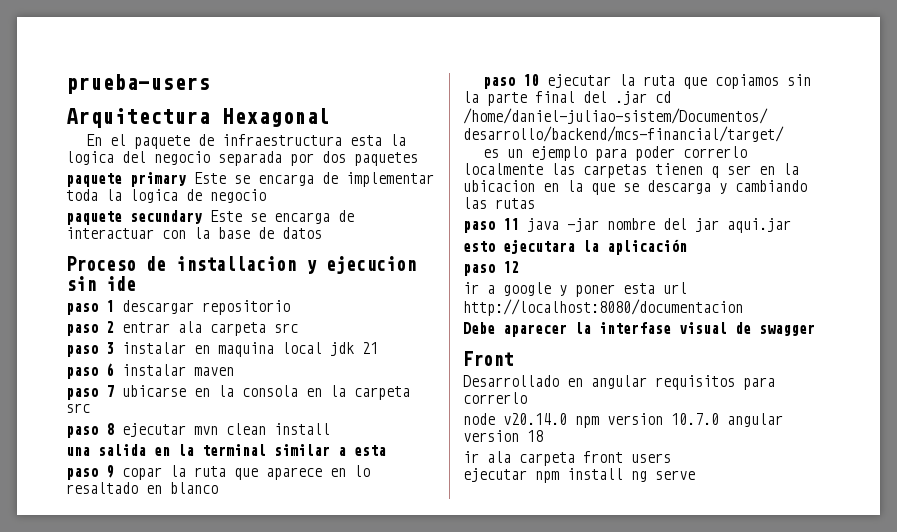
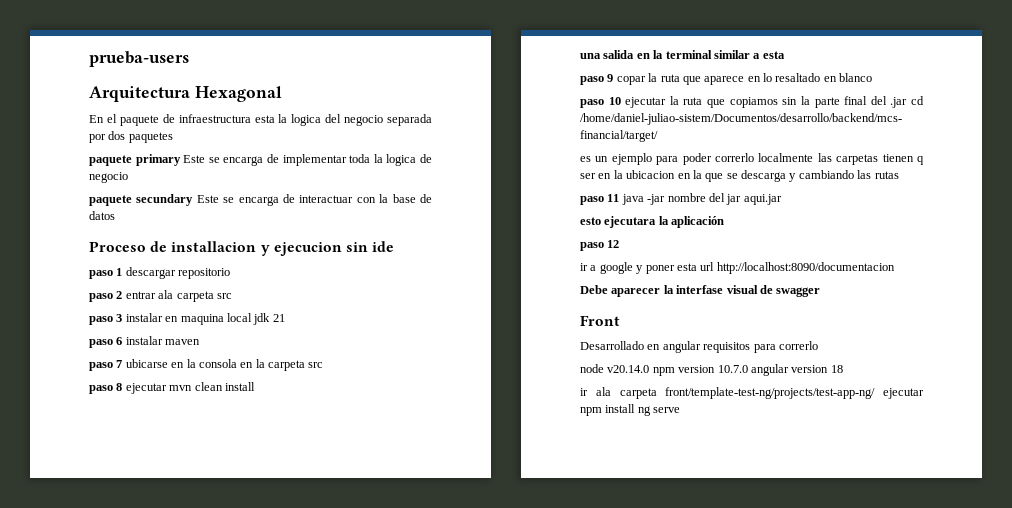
[463,299,743,316] http://localhost:8080/documentacion -> [716,262,895,274] http://localhost:8090/documentacion
[583,451,671,463] front users // -> [665,387,876,399] front/template-test-ng/projects/test-app-ng/

